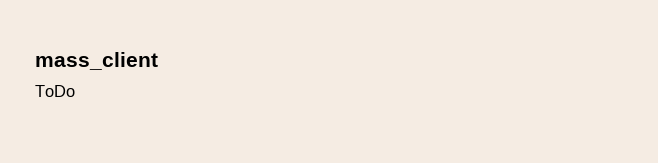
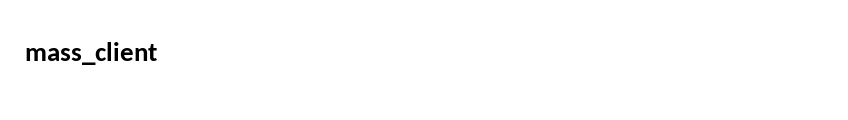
[35,85,75,97] // ToDo -> (157, 53) none

